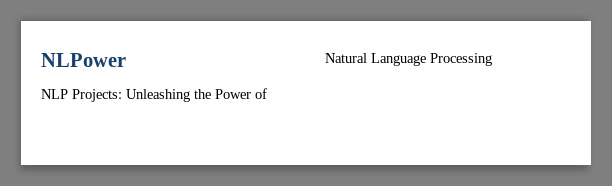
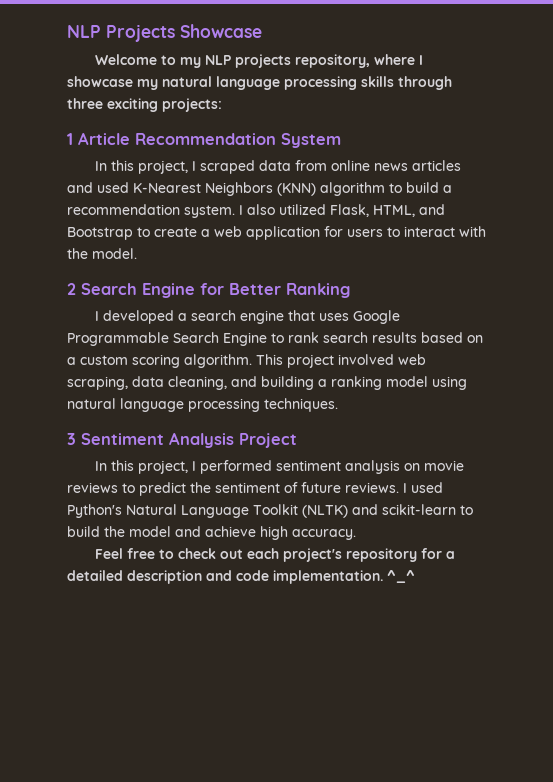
[41,53,126,67] [41,88,267,102] [325,53,492,66] NLPower // NLP Projects: Unleashing the Power of Natural Language Processing -> [67,24,262,42] [94,54,423,68] [67,76,452,90] [67,98,222,112] [67,132,341,148] [94,160,461,174] [67,182,452,196] [67,204,445,218] [67,226,486,240] [67,248,137,259] [67,283,350,298] [94,310,400,324] [67,332,483,346] [67,354,426,368] [67,376,467,390] [67,398,338,412] [67,432,297,448] [94,460,464,474] [67,482,443,496] [67,504,473,518] [67,526,356,540] [94,548,455,562] [67,570,415,584] NLP Projects Showcase // Welcome to my NLP projects repository, where I showcase my natural language processing skills through three exciting projects: // 1 Article Recommendation System // In this project, I scraped data from online news articles and used K-Nearest Neighbors (KNN) algorithm to build a recommendation system. I also utilized Flask, HTML, and Bootstrap to create a web application for users to interact with the model. // 2 Search Engine for Better Ranking // I developed a search engine that uses Google Programmable Search Engine to rank search results based on a custom scoring algorithm. This project involved web scraping, data cleaning, and building a ranking model using natural language processing techniques. // 3 Sentiment Analysis Project // In this project, I performed sentiment analysis on movie reviews to predict the sentiment of future reviews. I used Python's Natural Language Toolkit (NLTK) and scikit-learn to build the model and achieve high accuracy. // Feel free to check out each project's repository for a detailed description and code implementation. ^_^

